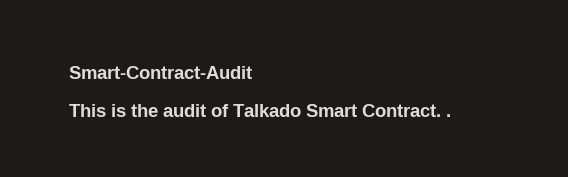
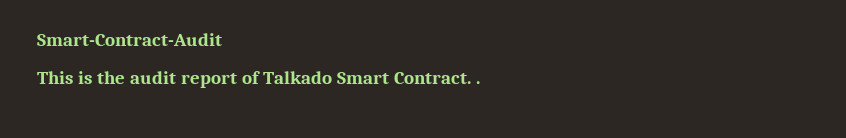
(206, 110) none -> [180,73,237,88] report

